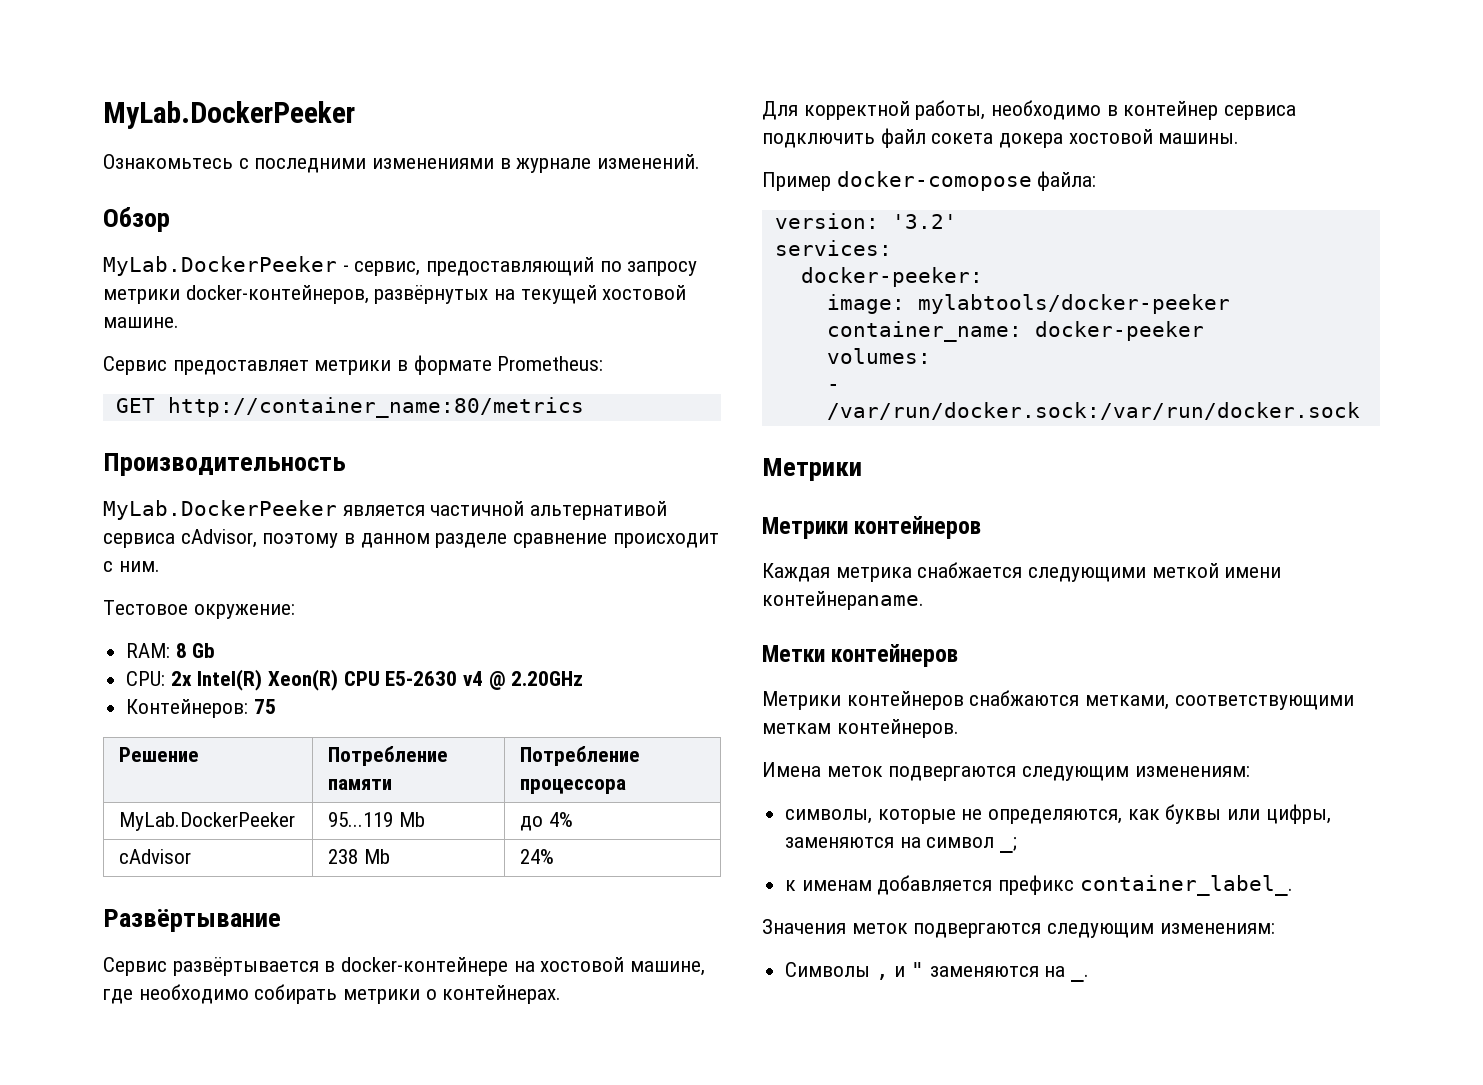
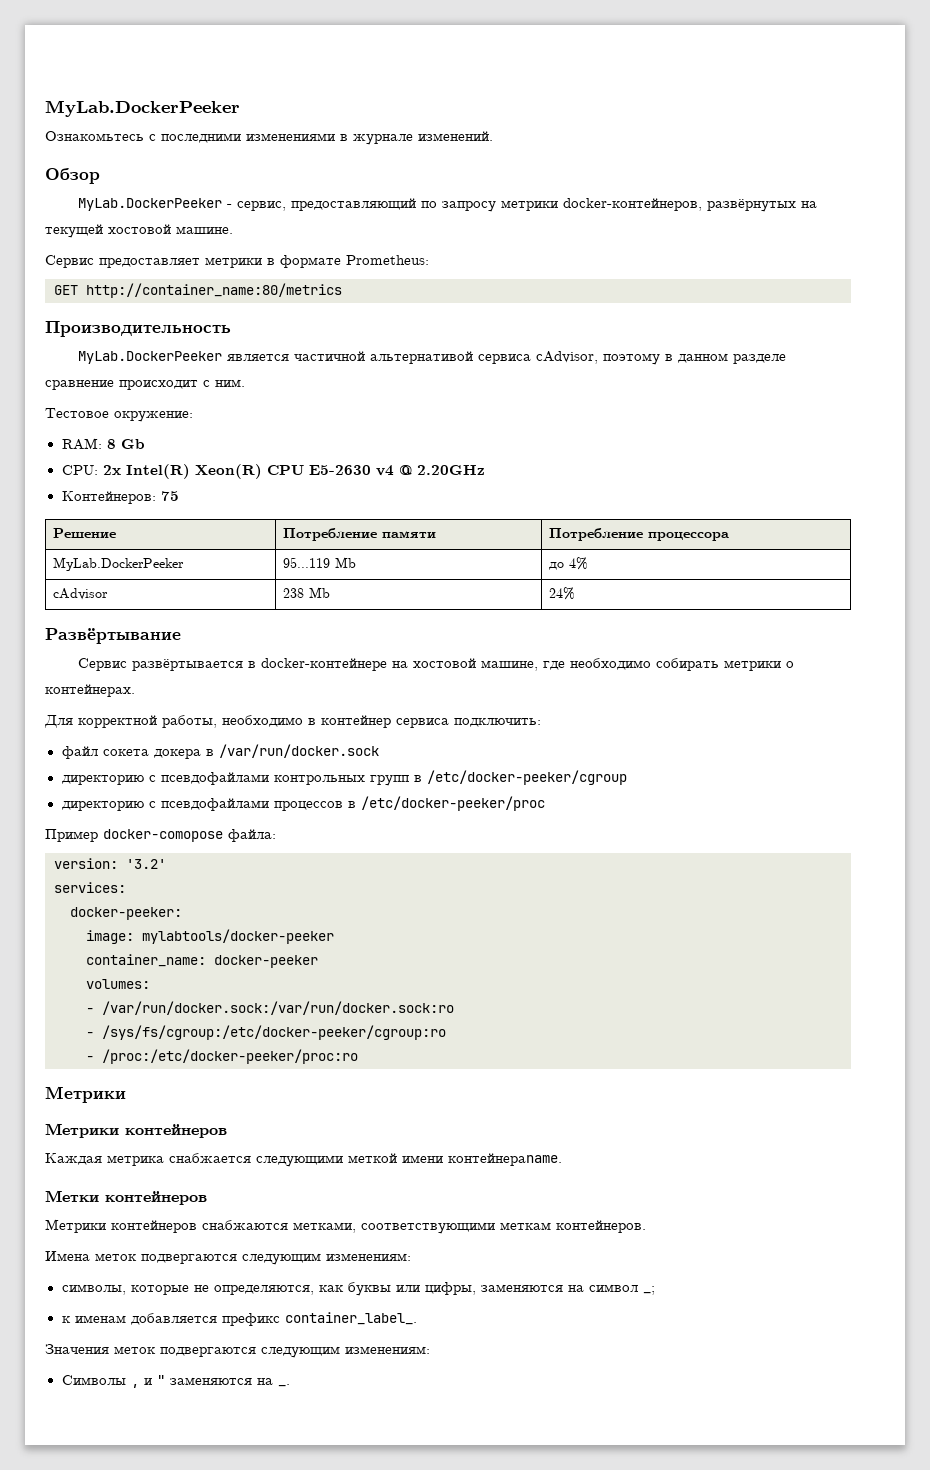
[762,133,875,148] подключить -> [454,718,541,727] подключить: //
[1068,129,1240,144] хостовой машины. -> [205,744,379,758] [61,770,627,786] [61,796,545,811] в /var/run/docker.sock // директорию с псевдофайлами контрольных групп в /etc/docker-peeker/cgroup // директорию с псевдофайлами процессов в /etc/docker-peeker/proc
[826,402,1360,420] /var/run/docker.sock:/var/run/docker.sock -> [102,1001,454,1015] [86,1025,446,1040] [86,1049,358,1064] /var/run/docker.sock:/var/run/docker.sock:ro // - /sys/fs/cgroup:/etc/docker-peeker/cgroup:ro // - /proc:/etc/docker-peeker/proc:ro

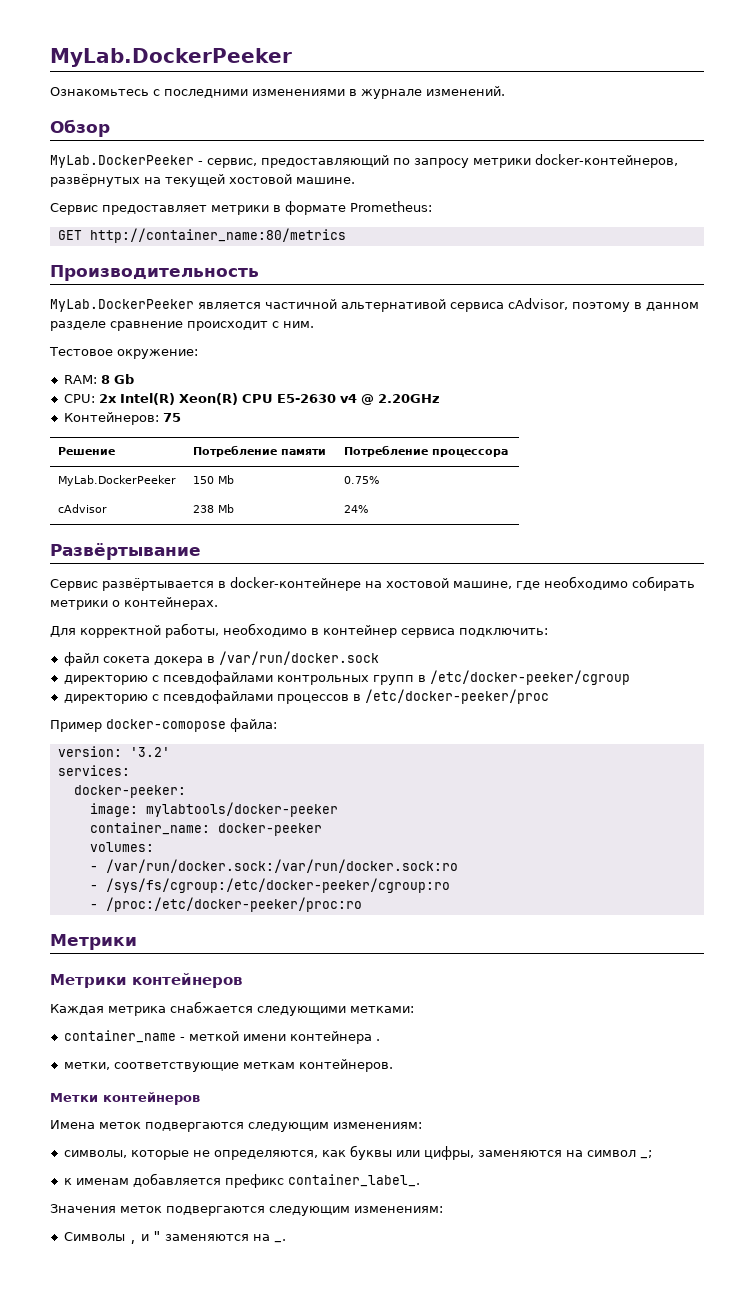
[283,557,357,568] [549,557,589,570] 95...119 Mb | до 4% -> [193,475,235,484] [344,476,380,484] 150 Mb | 0.75%
[348,1153,562,1166] [45,1190,207,1205] [45,1219,646,1234] меткой имени контейнераname. // Метки контейнеров // Метрики контейнеров снабжаются метками, соответствующими меткам контейнеров. -> [350,1006,414,1013] [63,1030,380,1044] [63,1059,393,1072] [50,1092,200,1105] метками: // container_name - меткой имени контейнера . // метки, соответствующие меткам контейнеров. // Метки контейнеров

